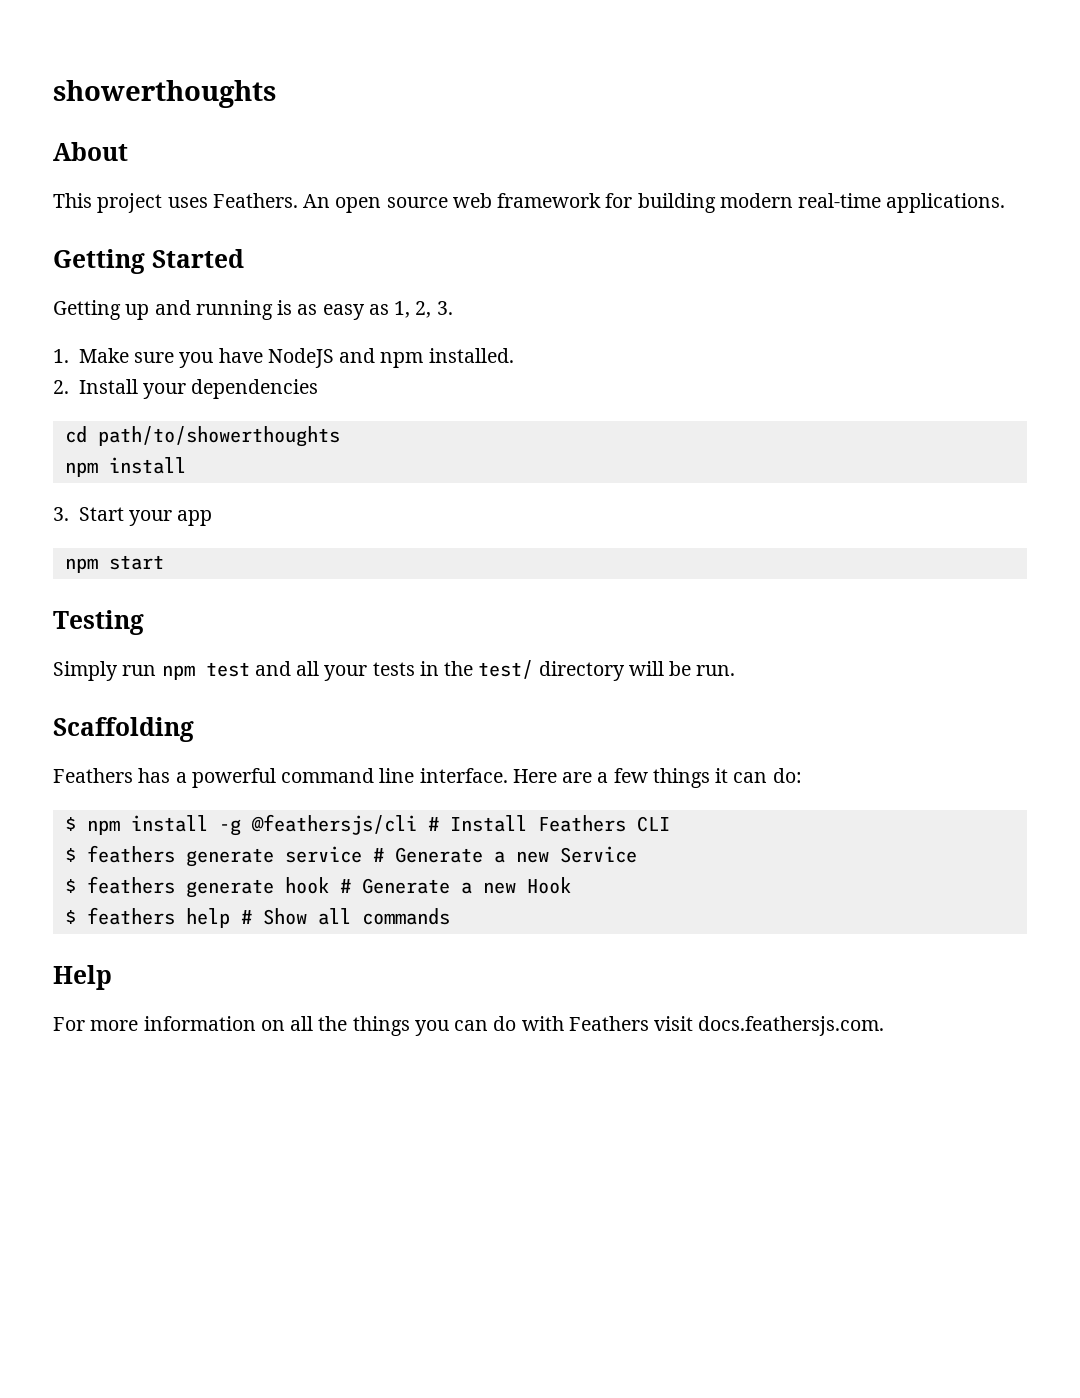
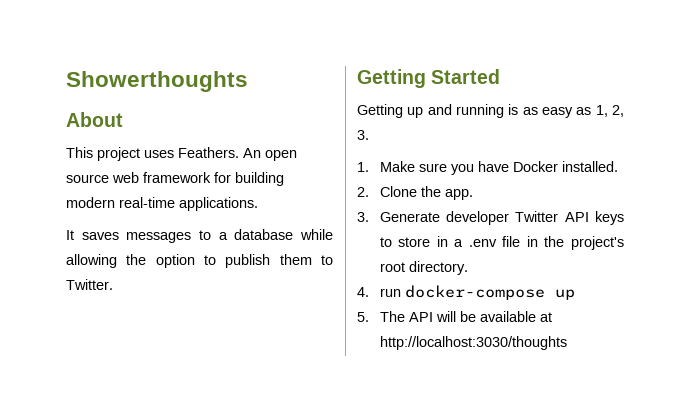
[53,80,276,108] showerthoughts -> [66,71,248,92] Showerthoughts
(1006, 203) none -> [66,229,333,243] [66,254,333,268] [66,279,113,290] // It saves messages to a database while allowing the option to publish them to Twitter.
[267,348,424,368] NodeJS and npm -> [512,161,558,172] Docker
[78,379,319,399] [64,426,340,447] [64,457,186,477] [53,507,213,526] [64,555,164,573] [53,610,144,635] [53,660,736,681] [53,717,194,742] [53,768,802,788] [64,814,670,836] [64,845,637,867] [64,876,571,898] [64,907,450,928] [53,965,112,990] [53,1016,885,1036] Install your dependencies // cd path/to/showerthoughts // npm install // 3. Start your app // npm start // Testing // Simply run npm test and all your tests in the test/ directory will be run. // Scaffolding // Feathers has a powerful command line interface. Here are a few things it can do: // $ npm install -g @feathersjs/cli # Install Feathers CLI // $ feathers generate service # Generate a new Service // $ feathers generate hook # Generate a new Hook // $ feathers help # Show all commands // Help // For more information on all the things you can do with Feathers visit docs.feathersjs.com. -> [379,186,473,200] [357,211,624,225] [379,236,624,250] [379,261,468,275] [357,285,575,300] [357,311,552,322] [379,336,567,350] Clone the app. // 3. Generate developer Twitter API keys to store in a .env file in the project's root directory. // 4. run docker-compose up // 5. The API will be available at http://localhost:3030/thoughts

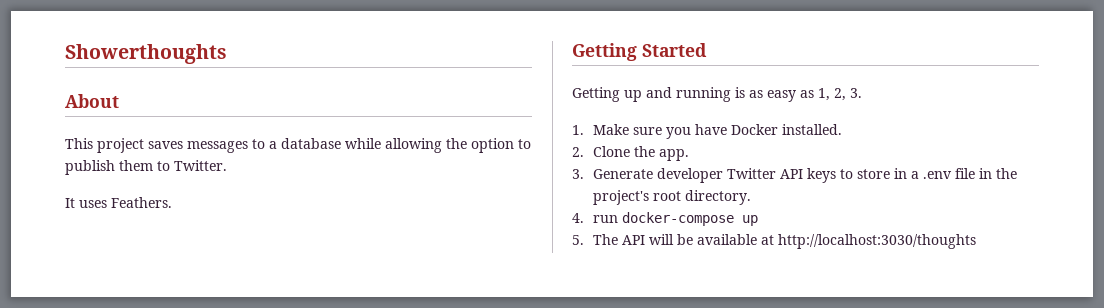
[144,147,297,161] [66,172,284,186] [66,197,258,211] [66,230,74,240] uses Feathers. An open source web framework for building modern real-time applications. // It -> (144, 145) none
(113, 284) none -> [65,197,172,208] // It uses Feathers.

